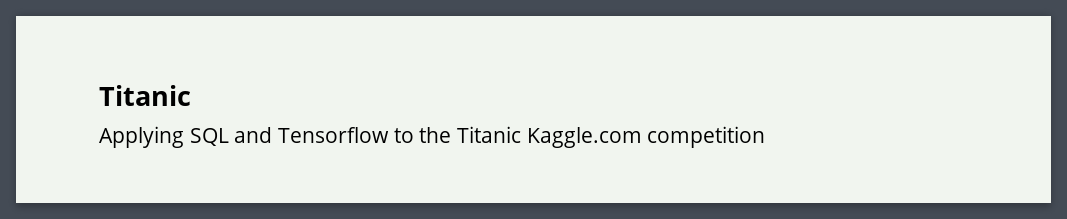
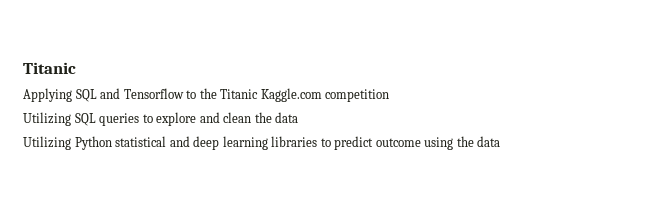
(766, 137) none -> [23,112,299,126] [23,136,501,150] // Utilizing SQL queries to explore and clean the data // Utilizing Python statistical and deep learning libraries to predict outcome using the data

